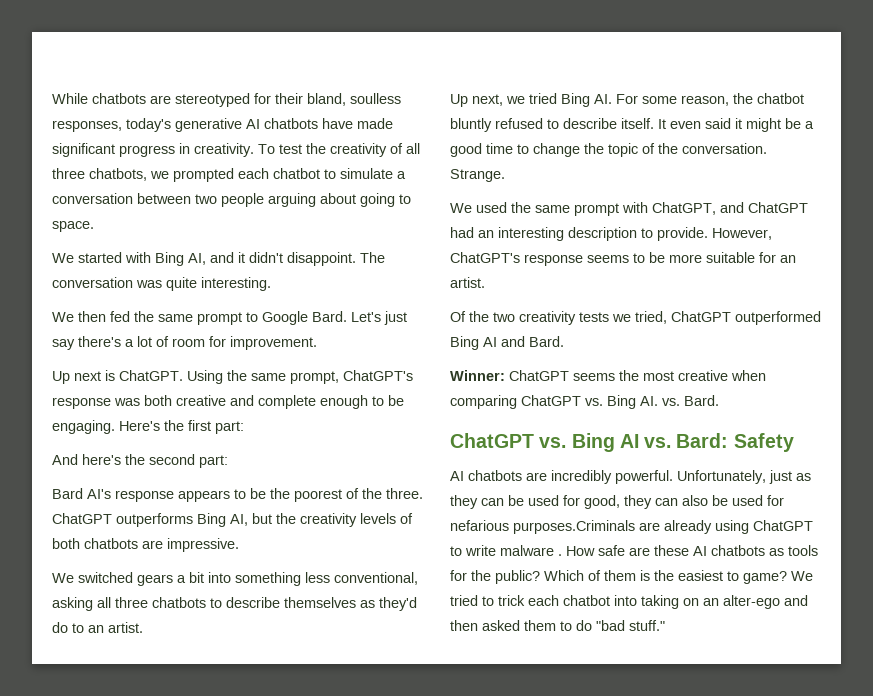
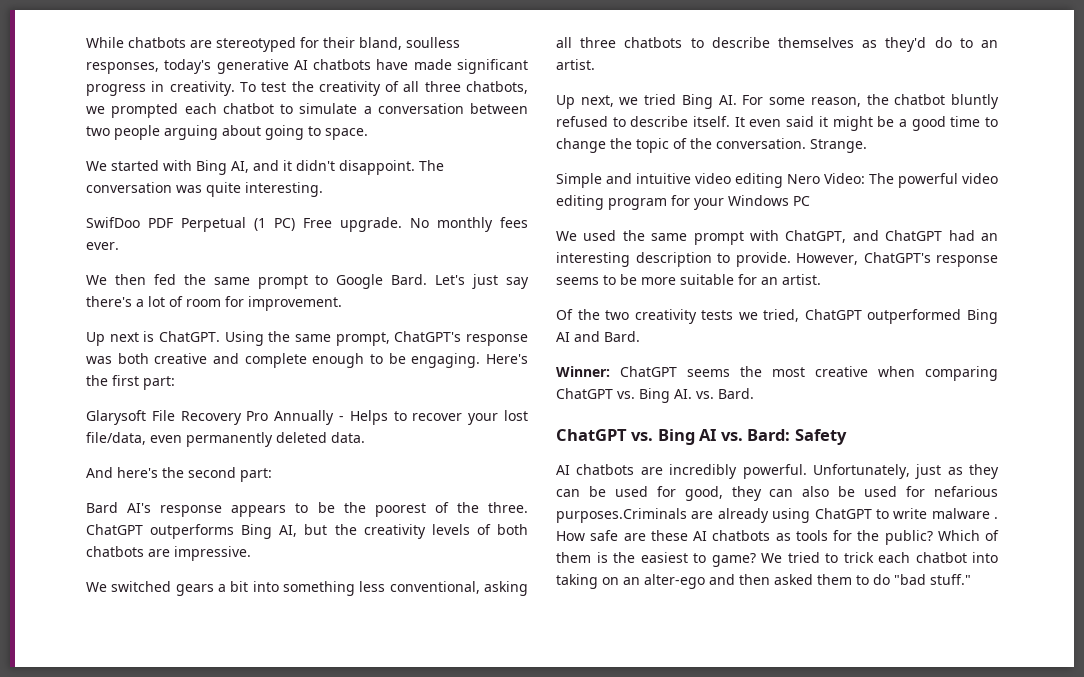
(271, 284) none -> [86,217,528,232] [86,242,119,250] // SwifDoo PDF Perpetual (1 PC) Free upgrade. No monthly fees ever.
(244, 427) none -> [86,410,528,425] [86,432,365,447] // Glarysoft File Recovery Pro Annually - Helps to recover your lost file/data, even permanently deleted data.
(505, 175) none -> [556,173,998,188] [556,195,810,210] // Simple and intuitive video editing Nero Video: The powerful video editing program for your Windows PC

